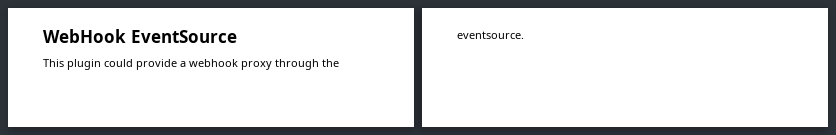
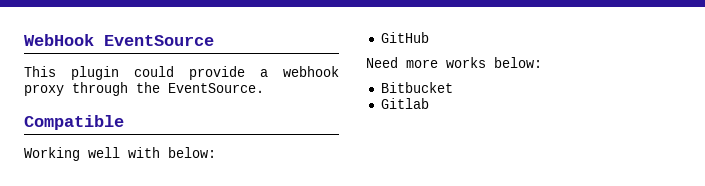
[457,31,524,39] eventsource. -> [168,83,264,93] [24,115,124,130] [24,147,216,161] [380,32,429,43] [366,57,542,68] [380,82,453,93] [380,98,429,109] EventSource. // Compatible // Working well with below: // GitHub // Need more works below: // Bitbucket // Gitlab

